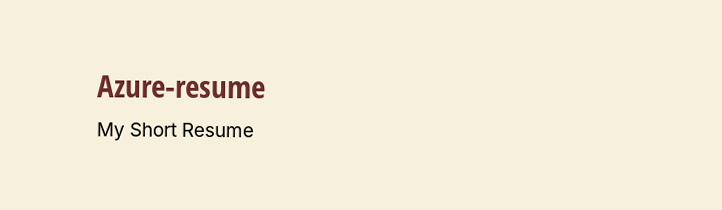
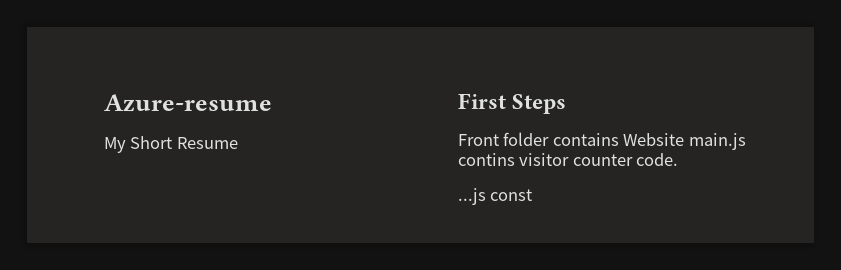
(255, 130) none -> [458,93,567,114] [458,132,746,150] [458,153,679,166] [458,188,533,205] // First Steps // Front folder contains Website main.js contins visitor counter code. // ...js const

